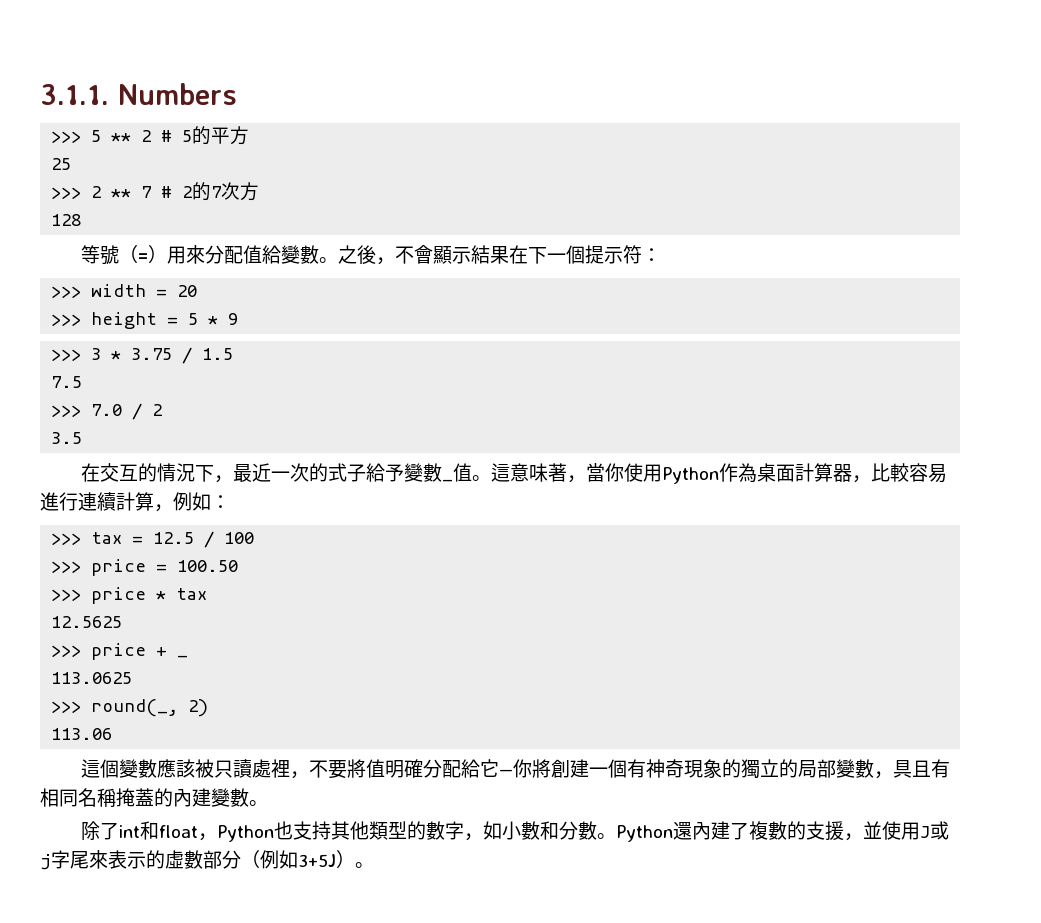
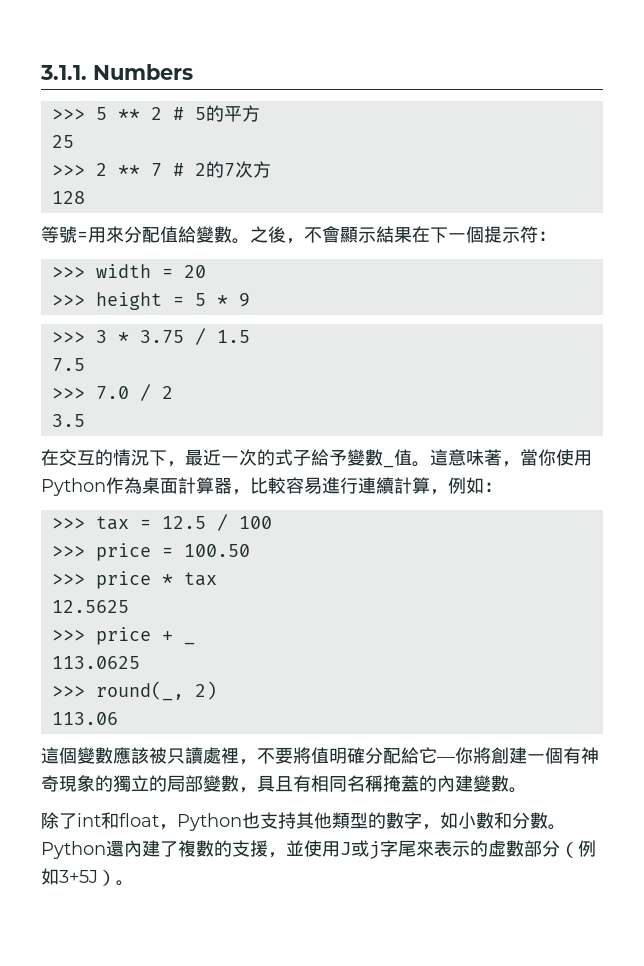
[119,245,168,264] （=） -> [77,231,88,241] =

